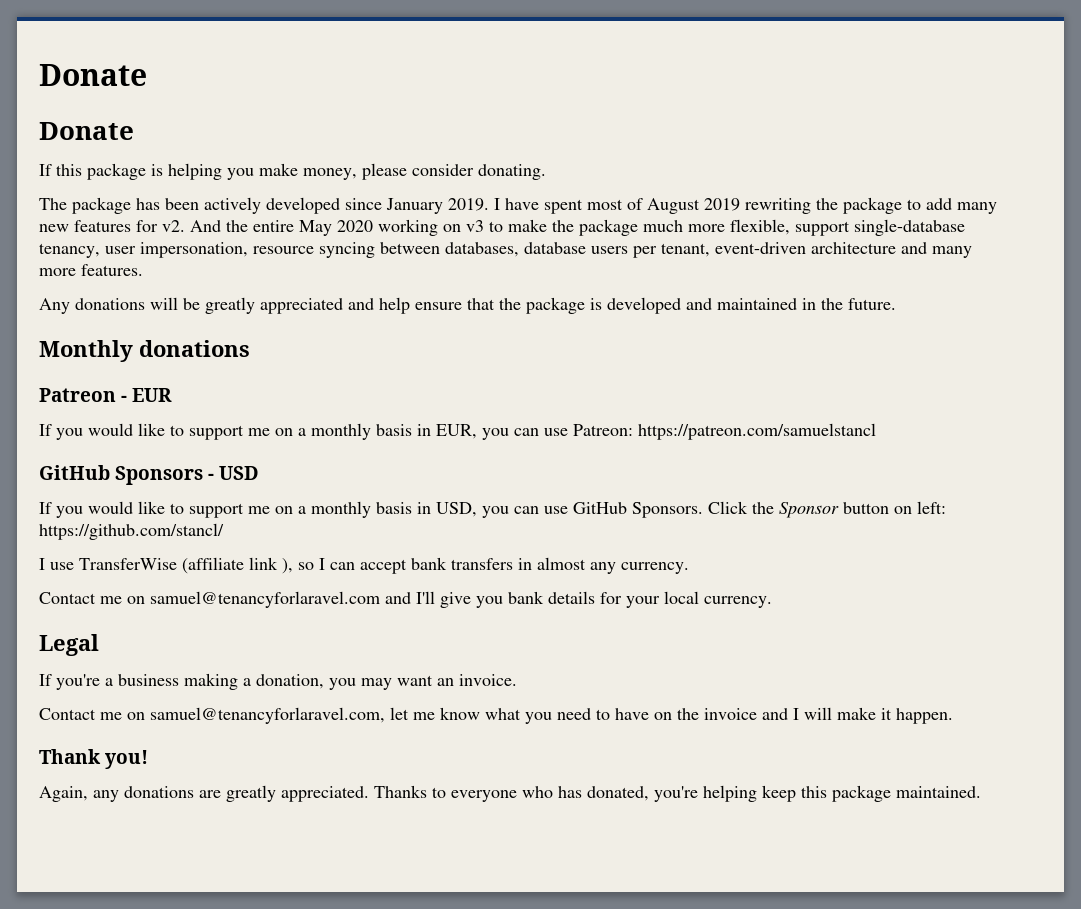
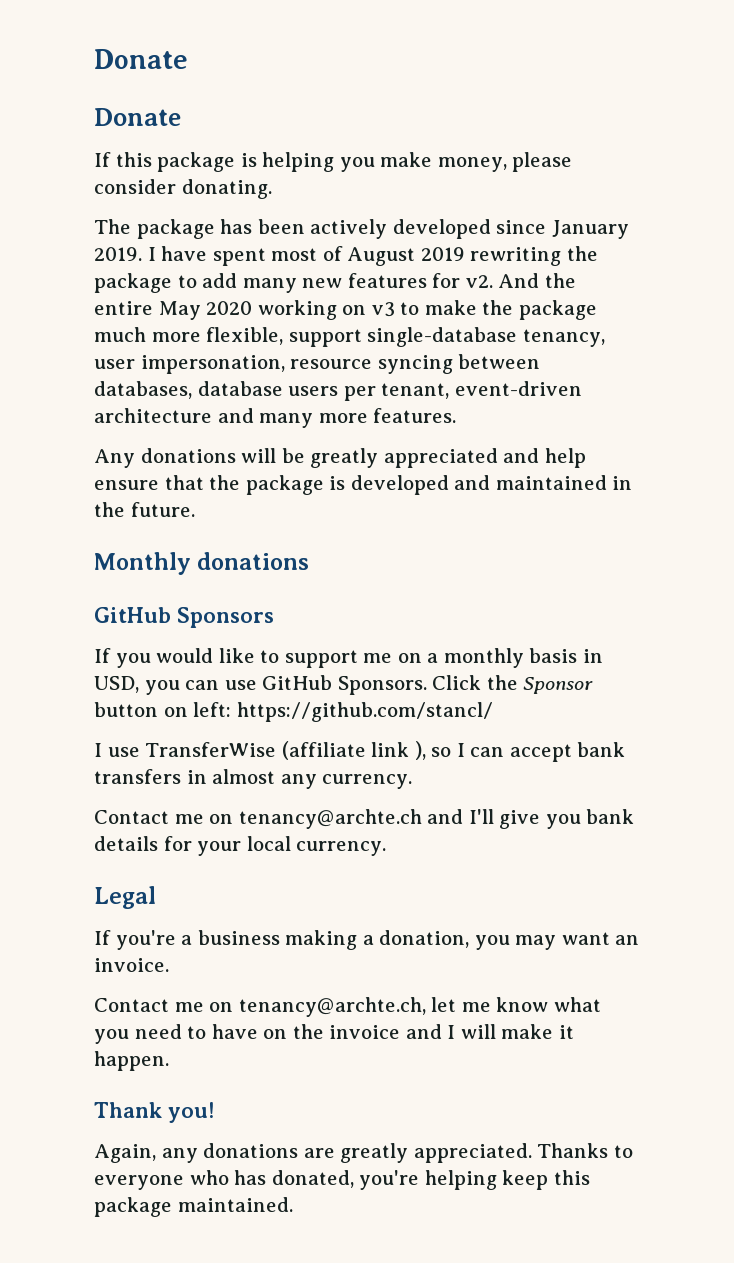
[39,388,173,402] [39,423,876,440] // Patreon - EUR // If you would like to support me on a monthly basis in EUR, you can use Patreon: https://patreon.com/samuelstancl -> (310, 561) none
[208,466,260,480] - USD -> (274, 617) none
[150,591,380,608] samuel@tenancyforlaravel.com -> [238,809,422,829] tenancy@archte.ch
[150,707,385,724] samuel@tenancyforlaravel.com, -> [238,997,426,1017] tenancy@archte.ch,

